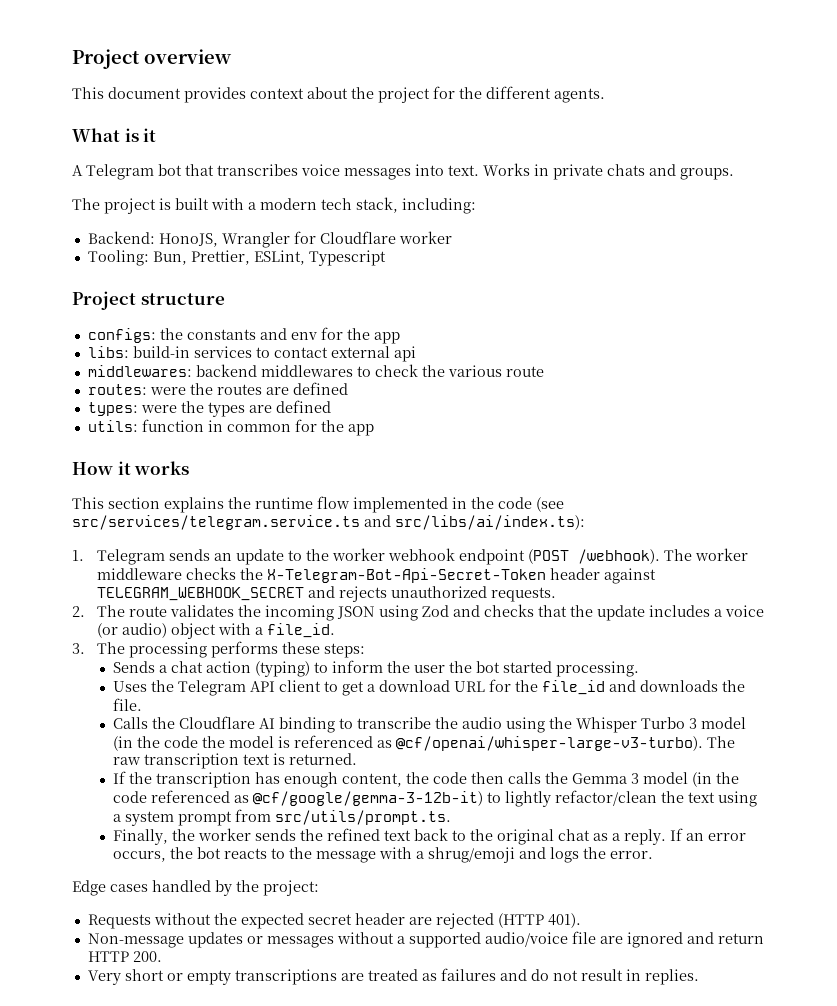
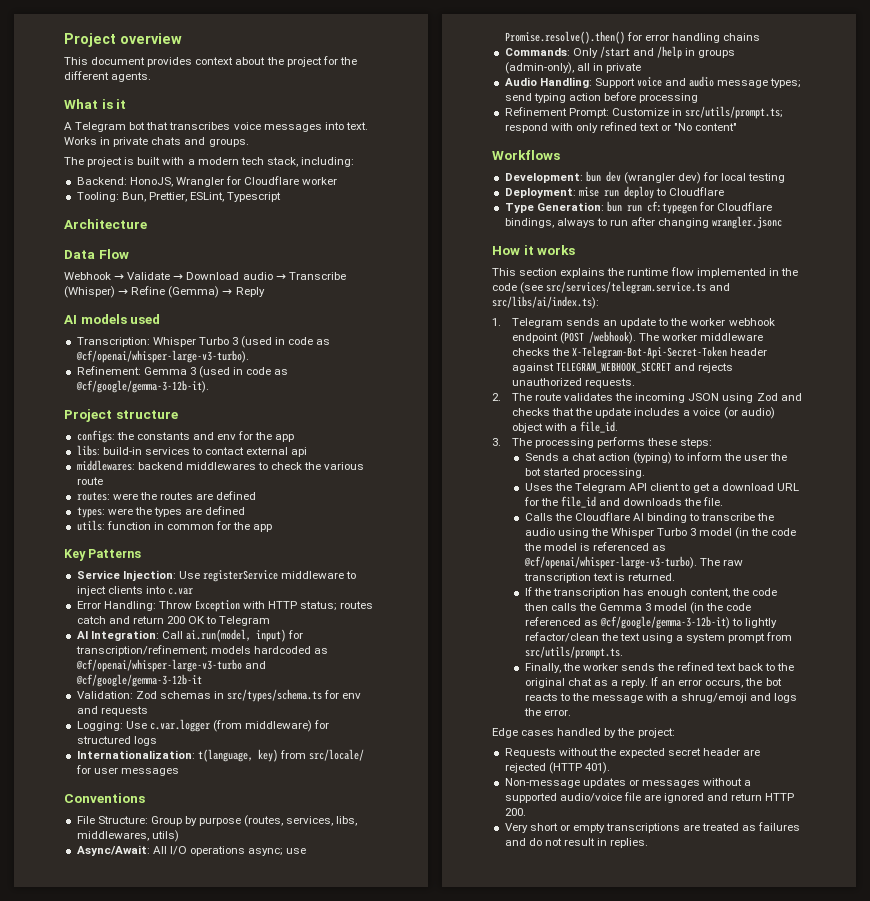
(386, 258) none -> [64,219,147,229] [64,249,129,259] [64,272,346,280] [64,286,265,298] [64,314,161,324] [76,336,331,348] [75,350,249,363] [76,366,289,378] [75,380,209,393] // Architecture // Data Flow // Webhook → Validate → Download audio → Transcribe (Whisper) → Refine (Gemma) → Reply // AI models used // Transcription: Whisper Turbo 3 (used in code as @cf/openai/whisper-large-v3-turbo). // Refinement: Gemma 3 (used in code as @cf/google/gemma-3-12b-it).
(374, 430) none -> [64,549,142,561] [76,570,357,582] [76,586,193,596] [76,600,374,612] [76,616,271,626] [76,629,304,642] [75,645,328,656] [75,659,266,672] [75,674,202,687] [76,689,362,702] [76,706,148,716] [76,719,330,732] [76,736,157,746] [76,749,364,762] [75,765,179,776] [64,793,145,803] [76,815,358,827] [76,830,179,842] [76,845,307,856] [504,31,761,44] [504,46,736,59] [504,62,641,74] [504,76,802,88] [504,92,699,103] [504,106,784,119] [504,122,738,133] [492,150,560,160] [504,171,786,184] [504,186,724,199] [504,201,773,214] [504,216,783,229] // Key Patterns // Service Injection: Use registerService middleware to inject clients into c.var // Error Handling: Throw Exception with HTTP status; routes catch and return 200 OK to Telegram // AI Integration: Call ai.run(model, input) for transcription/refinement; models hardcoded as @cf/openai/whisper-large-v3-turbo and @cf/google/gemma-3-12b-it // Validation: Zod schemas in src/types/schema.ts for env and requests // Logging: Use c.var.logger (from middleware) for structured logs // Internationalization: t(language, key) from src/locale/ for user messages // Conventions // File Structure: Group by purpose (routes, services, libs, middlewares, utils) // Async/Await: All I/O operations async; use Promise.resolve().then() for error handling chains // Commands: Only /start and /help in groups (admin-only), all in private // Audio Handling: Support voice and audio message types; send typing action before processing // Refinement Prompt: Customize in src/utils/prompt.ts; respond with only refined text or "No content" // Workflows // Development: bun dev (wrangler dev) for local testing // Deployment: mise run deploy to Cloudflare // Type Generation: bun run cf:typegen for Cloudflare bindings, always to run after changing wrangler.jsonc

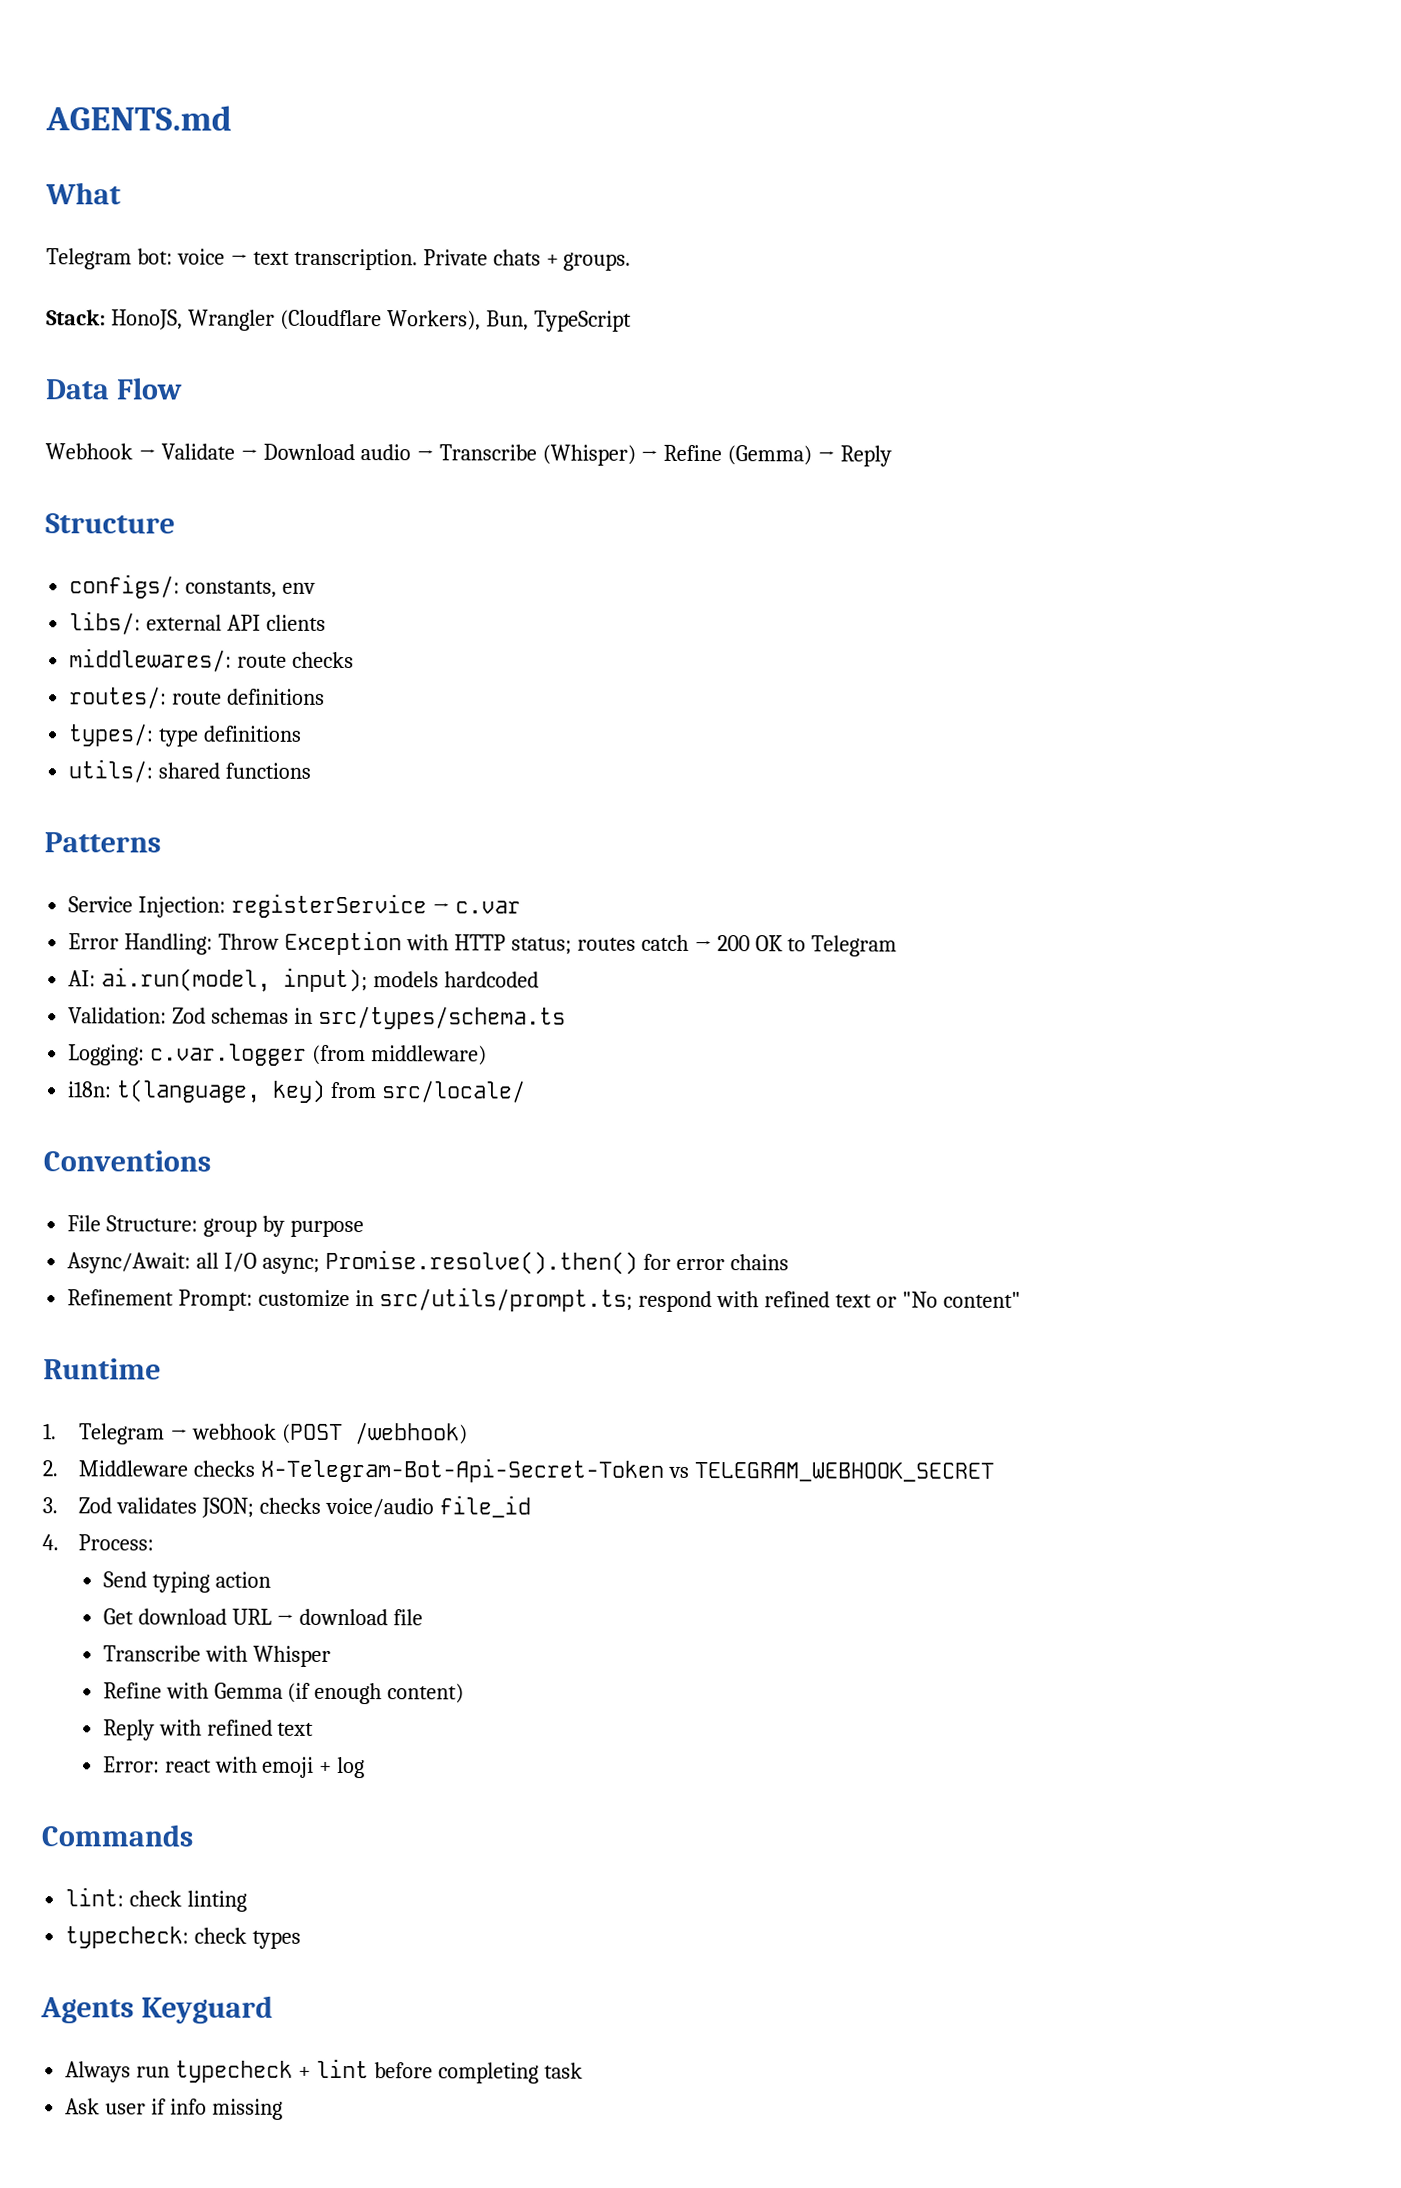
[64,33,182,47] [64,56,357,67] [64,71,152,82] [64,99,127,109] [64,122,368,132] [64,137,249,147] [64,157,354,167] [76,176,338,187] [76,192,282,202] [64,219,147,229] Project overview // This document provides context about the project for the different agents. // What is it // A Telegram bot that transcribes voice messages into text. Works in private chats and groups. // The project is built with a modern tech stack, including: // Backend: HonoJS, Wrangler for Cloudflare worker // Tooling: Bun, Prettier, ESLint, Typescript // Architecture -> [45,105,232,131] [45,182,121,205] [46,248,632,271] [46,309,632,332] AGENTS.md // What // Telegram bot: voice → text transcription. Private chats + groups. // Stack: HonoJS, Wrangler (Cloudflare Workers), Bun, TypeScript
[64,314,161,324] [76,336,331,348] [75,350,249,363] [76,366,289,378] [75,380,209,393] [64,409,178,422] [76,430,295,443] [76,445,308,457] [76,460,365,471] [76,477,103,485] [76,491,257,501] [76,506,246,518] [76,520,273,532] [64,549,142,561] [76,570,357,582] [76,586,165,596] AI models used // Transcription: Whisper Turbo 3 (used in code as @cf/openai/whisper-large-v3-turbo). // Refinement: Gemma 3 (used in code as @cf/google/gemma-3-12b-it). // Project structure // configs: the constants and env for the app // libs: build-in services to contact external api // middlewares: backend middlewares to check the various route // routes: were the routes are defined // types: were the types are defined // utils: function in common for the app // Key Patterns // Service Injection: Use registerService middleware to inject clients into -> [45,513,175,534] [69,574,317,599] [69,611,327,635] [69,648,355,672] [69,686,326,709] [68,723,303,747] [68,759,312,783] [44,832,161,853] [68,893,451,919] Structure // configs/: constants, env // libs/: external API clients // middlewares/: route checks // routes/: route definitions // types/: type definitions // utils/: shared functions // Patterns // Service Injection: registerService →
[108,616,164,624] and return -> [693,939,712,952] →
[76,629,304,642] [75,645,328,656] [75,659,266,672] [75,674,202,687] AI Integration: Call ai.run(model, input) for transcription/refinement; models hardcoded as @cf/openai/whisper-large-v3-turbo and @cf/google/gemma-3-12b-it -> [68,967,540,993] AI: ai.run(model, input); models hardcoded
[324,690,362,699] [76,706,148,716] for env and requests -> (566, 1017) none
[125,721,147,729] Use -> (146, 1055) none
[314,720,330,729] [76,736,157,746] [76,750,195,759] for structured logs // Internationalization: -> [67,1081,113,1098] // i18n:
[75,765,179,776] for user messages -> (527, 1091) none
[150,816,182,826] Group -> [203,1218,258,1237] group
[244,815,358,827] [76,830,179,842] [76,845,307,856] (routes, services, libs, middlewares, utils) // Async/Await: All I/O operations async; use -> [67,1252,321,1274] // Async/Await: all I/O async;
[671,33,720,43] handling -> (725, 1264) none
[504,46,736,59] [504,62,641,74] [504,76,802,88] [504,92,699,103] // Commands: Only /start and /help in groups (admin-only), all in private // Audio Handling: Support voice and audio message types; send typing action before processing -> (789, 1262) none
[611,108,669,116] Customize -> [258,1289,351,1308] customize
[575,123,598,133] only -> (759, 1299) none
[492,150,560,160] [504,171,786,184] [504,186,724,199] [504,201,773,214] [504,216,783,229] [492,245,576,255] [492,267,798,278] [492,281,731,294] [492,296,599,309] [492,318,775,328] [511,331,764,344] [511,346,768,359] [511,362,734,373] [511,378,635,388] [492,393,802,403] [511,407,775,419] [511,421,619,433] [492,437,713,448] [524,452,788,464] [524,468,645,478] [524,483,800,493] [523,496,724,508] [524,512,775,523] [524,527,797,539] [523,542,666,551] [523,556,743,569] [523,573,675,583] [524,587,778,598] [523,602,752,614] [524,616,777,629] [524,632,793,643] [524,646,623,659] [524,662,795,673] [524,677,782,688] [524,693,798,703] [523,708,571,716] [492,728,675,738] [504,748,761,758] [504,762,610,774] [504,778,752,788] [504,792,795,803] [504,808,526,816] [504,822,801,833] [504,838,649,848] Workflows // Development: bun dev (wrangler dev) for local testing // Deployment: mise run deploy to Cloudflare // Type Generation: bun run cf:typegen for Cloudflare bindings, always to run after changing wrangler.jsonc // How it works // This section explains the runtime flow implemented in the code (see src/services/telegram.service.ts and src/libs/ai/index.ts): // 1. Telegram sends an update to the worker webhook endpoint (POST /webhook). The worker middleware checks the X-Telegram-Bot-Api-Secret-Token header against TELEGRAM_WEBHOOK_SECRET and rejects unauthorized requests. // 2. The route validates the incoming JSON using Zod and checks that the update includes a voice (or audio) object with a file_id. // 3. The processing performs these steps: // Sends a chat action (typing) to inform the user the bot started processing. // Uses the Telegram API client to get a download URL for the file_id and downloads the file. // Calls the Cloudflare AI binding to transcribe the audio using the Whisper Turbo 3 model (in the code the model is referenced as @cf/openai/whisper-large-v3-turbo). The raw transcription text is returned. // If the transcription has enough content, the code then calls the Gemma 3 model (in the code referenced as @cf/google/gemma-3-12b-it) to lightly refactor/clean the text using a system prompt from src/utils/prompt.ts. // Finally, the worker sends the refined text back to the original chat as a reply. If an error occurs, the bot reacts to the message with a shrug/emoji and logs the error. // Edge cases handled by the project: // Requests without the expected secret header are rejected (HTTP 401). // Non-message updates or messages without a supported audio/voice file are ignored and return HTTP 200. // Very short or empty transcriptions are treated as failures and do not result in replies. -> [43,1358,161,1380] [43,1422,469,1445] [42,1457,995,1483] [42,1495,532,1518] [42,1534,155,1551] [102,1571,271,1593] [102,1608,424,1626] [102,1645,331,1667] [102,1682,465,1705] [102,1719,315,1741] [102,1756,366,1779] [41,1824,193,1847] [65,1887,248,1912] [65,1926,302,1949] [40,1995,273,2024] [65,2058,583,2084] [65,2098,283,2120] Runtime // 1. Telegram → webhook (POST /webhook) // 2. Middleware checks X-Telegram-Bot-Api-Secret-Token vs TELEGRAM_WEBHOOK_SECRET // 3. Zod validates JSON; checks voice/audio file_id // 4. Process: // Send typing action // Get download URL → download file // Transcribe with Whisper // Refine with Gemma (if enough content) // Reply with refined text // Error: react with emoji + log // Commands // lint: check linting // typecheck: check types // Agents Keyguard // Always run typecheck + lint before completing task // Ask user if info missing

